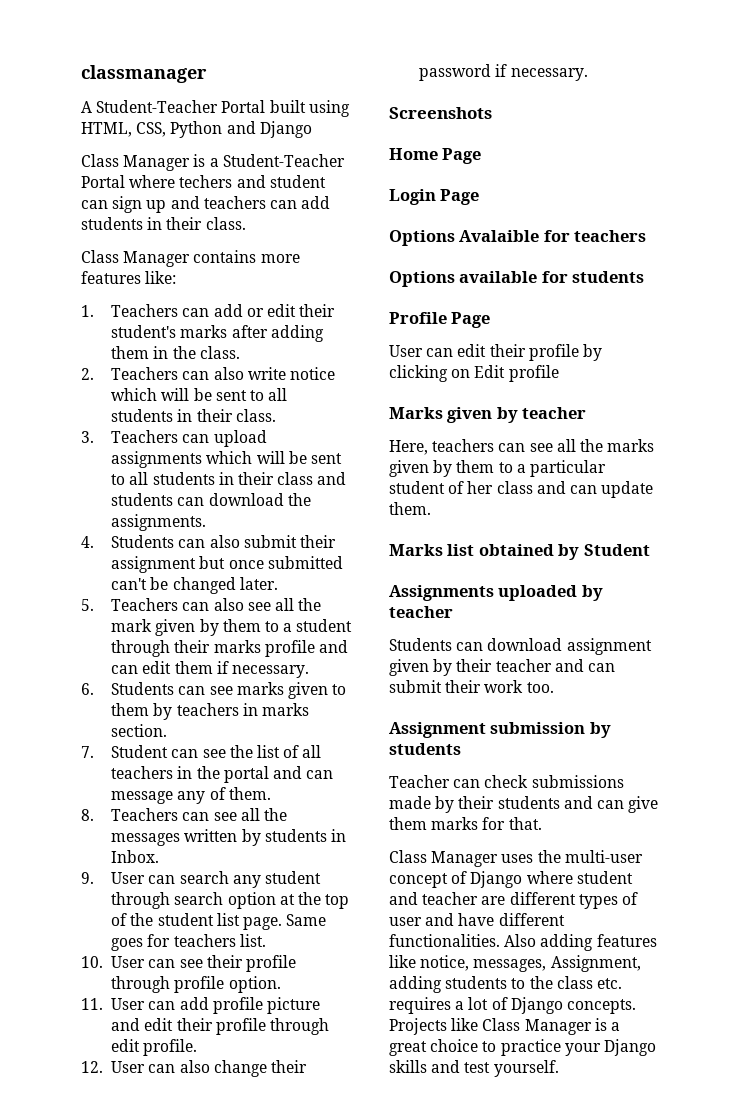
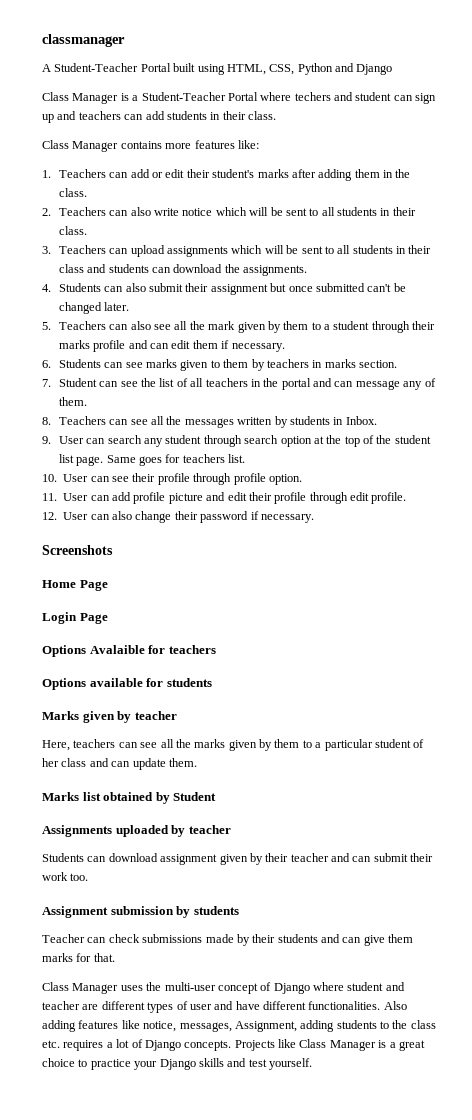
[389,312,491,328] [389,344,602,361] [389,365,559,382] // Profile Page // User can edit their profile by clicking on Edit profile -> (212, 682) none

